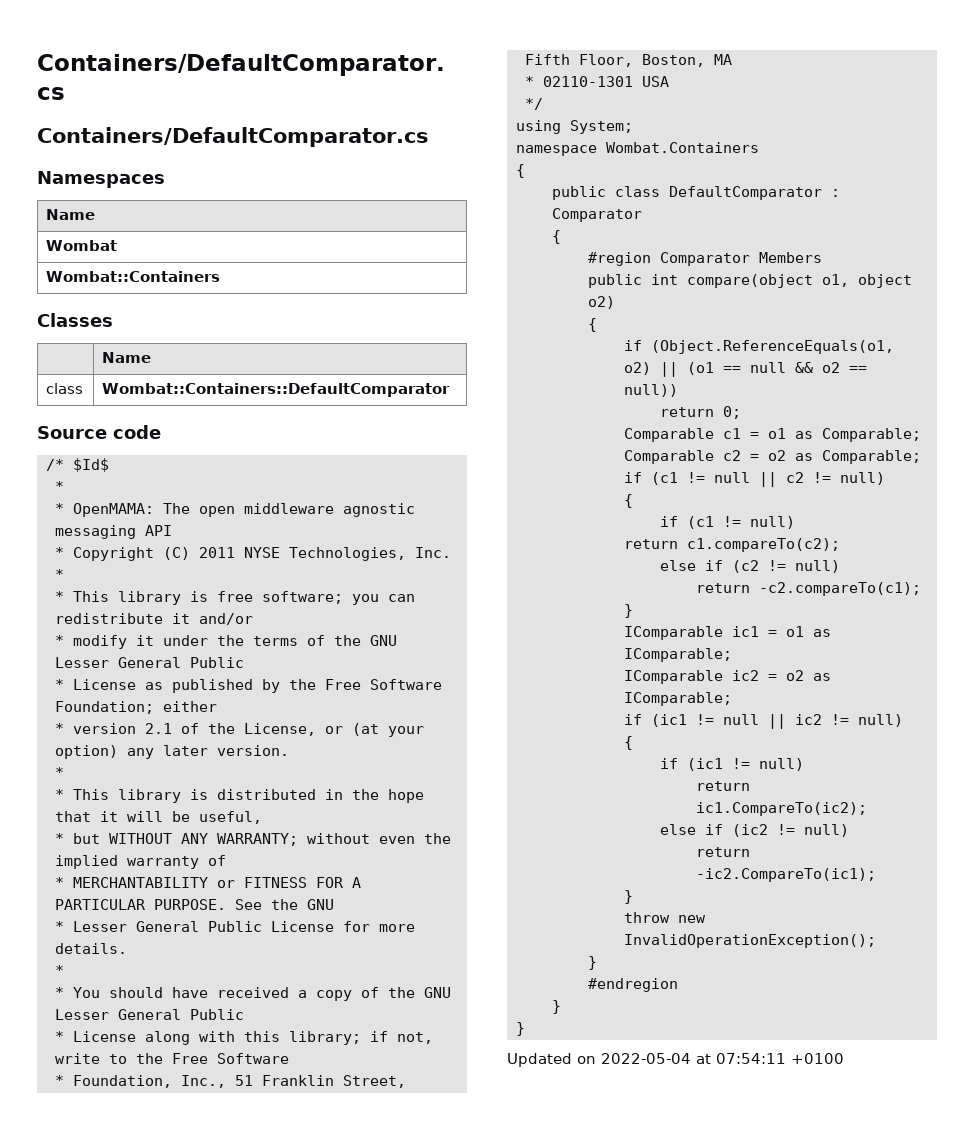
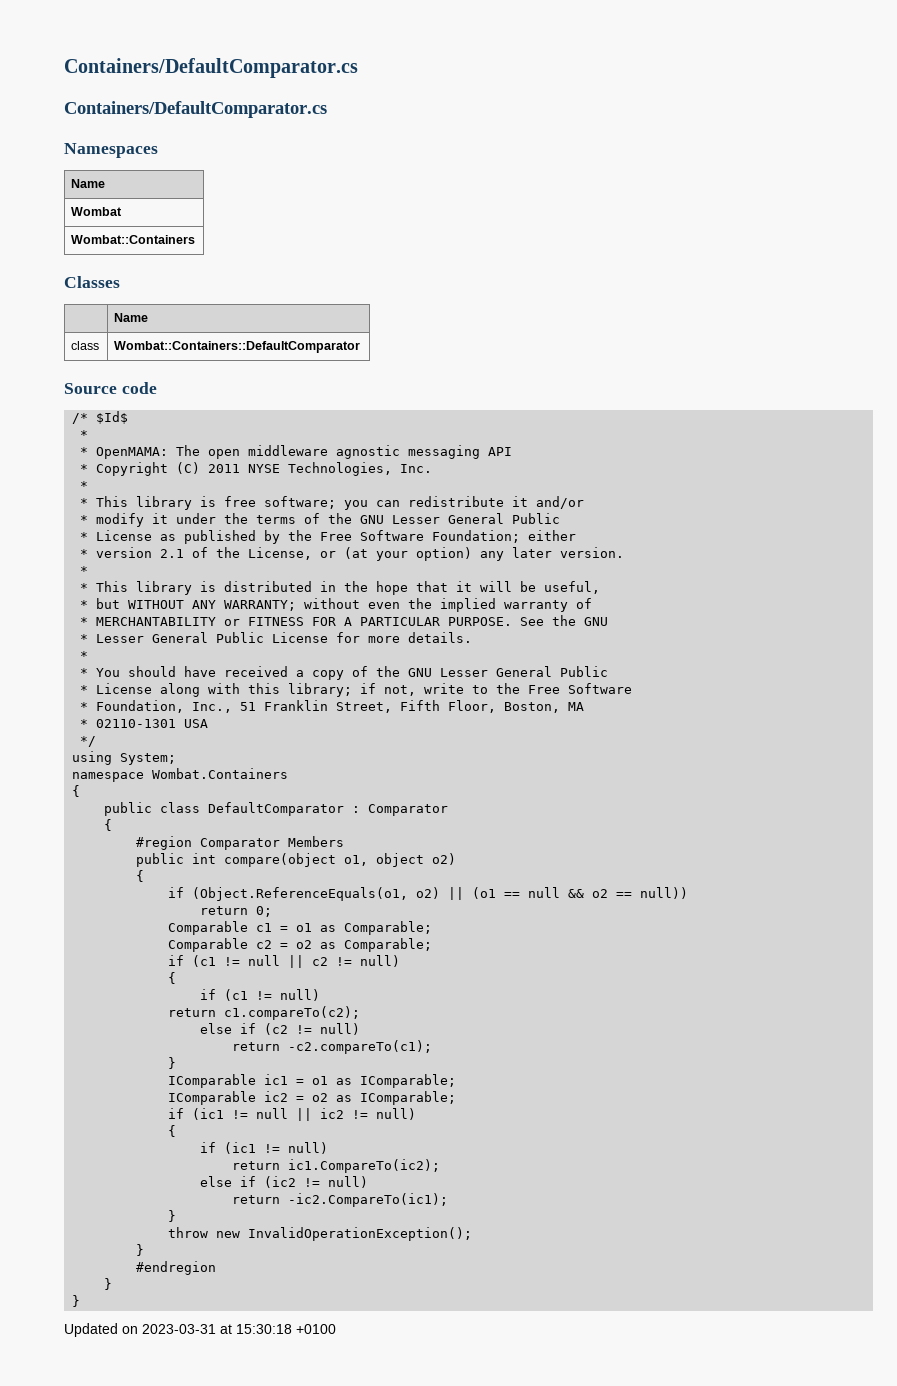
[601,1053,786,1064] 2022-05-04 at 07:54:11 -> [142,1324,292,1334] 2023-03-31 at 15:30:18

